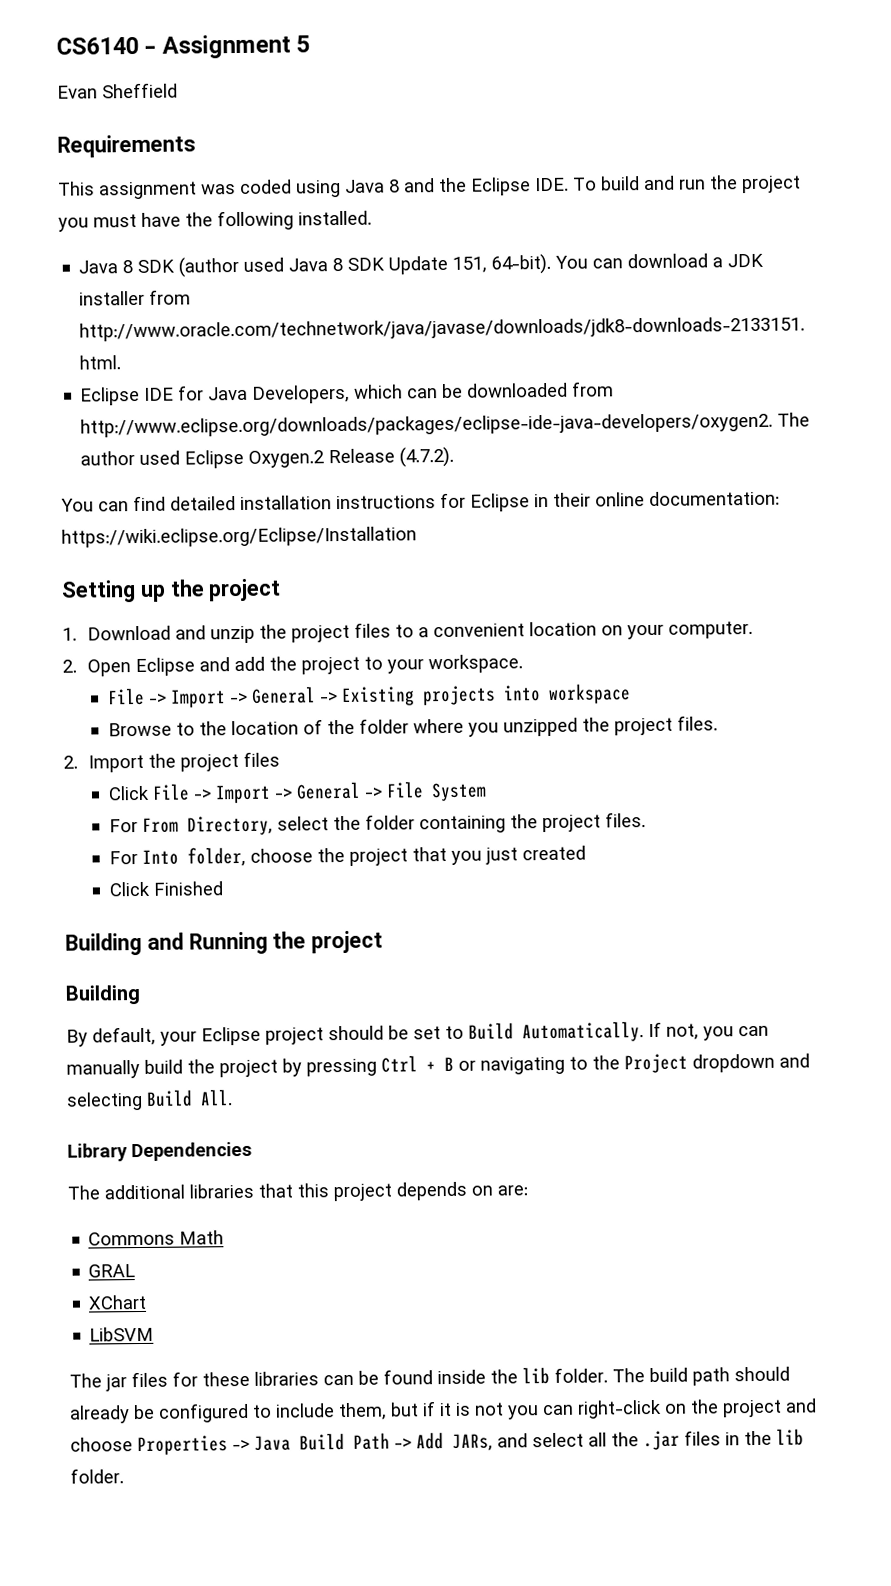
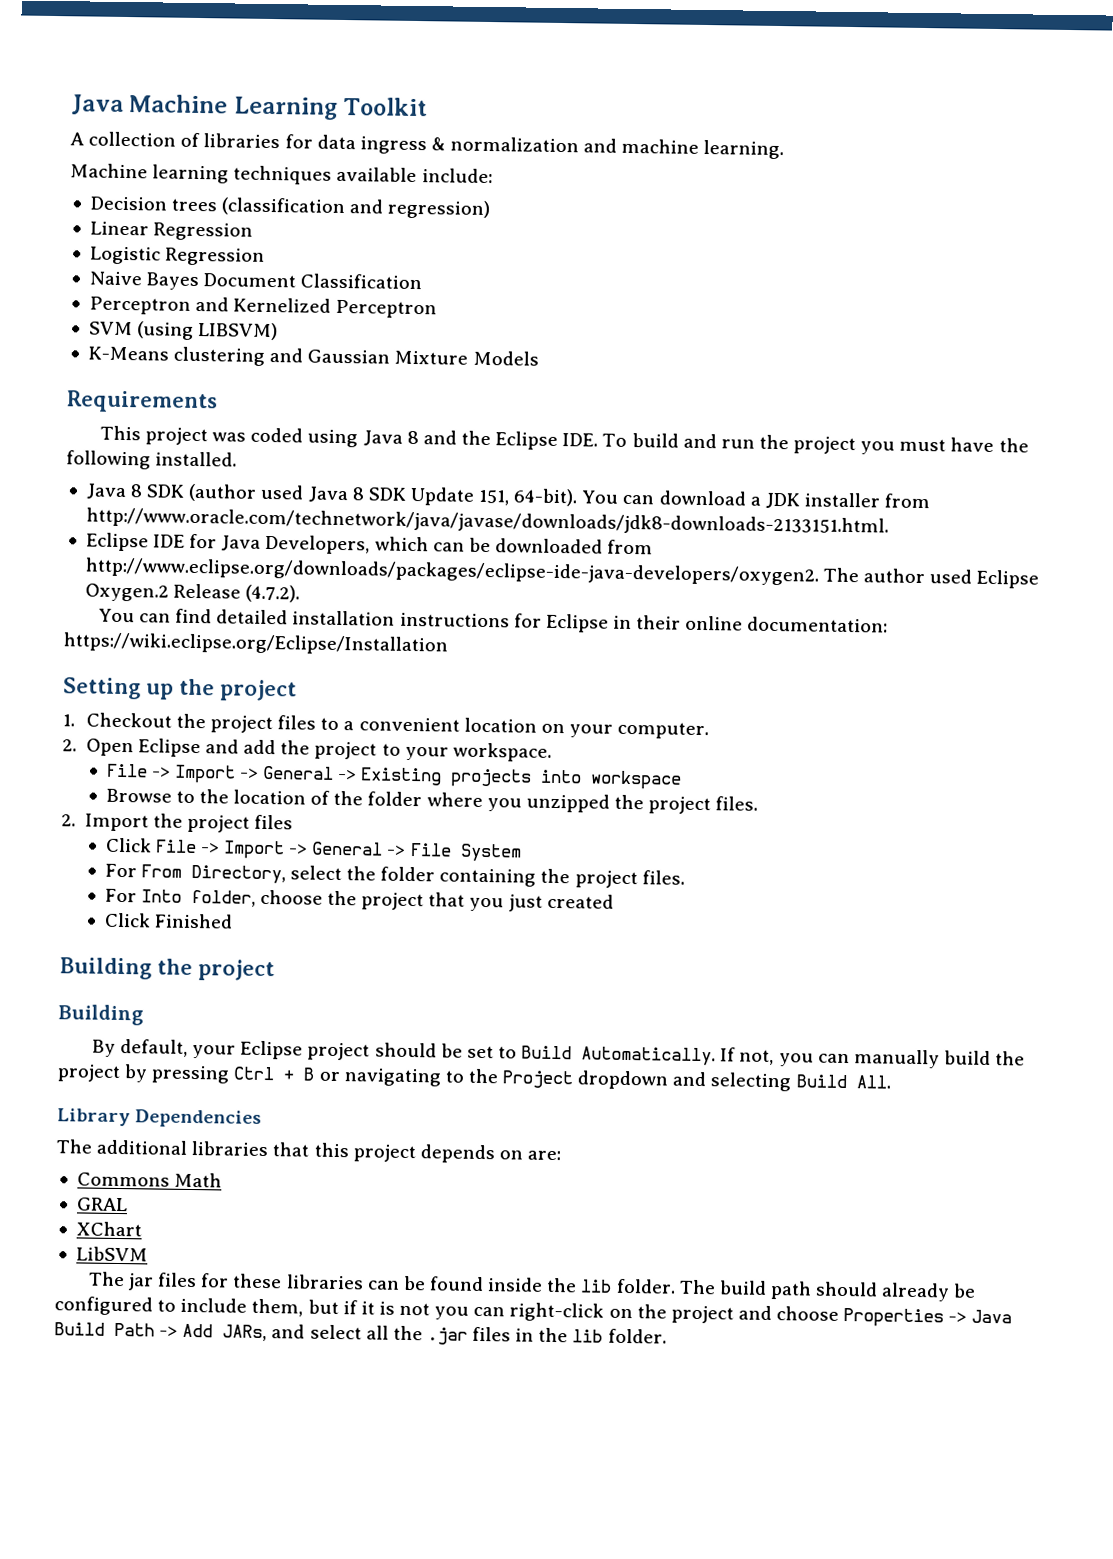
[56,34,311,59] [57,82,178,99] CS6140 - Assignment 5 // Evan Sheffield -> [71,94,429,120] [70,131,785,160] [70,163,493,185] [89,196,491,220] [89,221,254,241] [89,246,266,266] [88,271,423,291] [88,296,438,319] [88,321,279,341] [87,346,539,366] Java Machine Learning Toolkit // A collection of libraries for data ingress & normalization and machine learning. // Machine learning techniques available include: // Decision trees (classification and regression) // Linear Regression // Logistic Regression // Naive Bayes Document Classification // Perceptron and Kernelized Perceptron // SVM (using LIBSVM) // K-Means clustering and Gaussian Mixture Models
[99,181,197,200] assignment -> [145,427,209,446] project
[86,625,255,644] Download and unzip -> [85,712,172,728] Checkout
[146,931,268,955] and Running -> (152, 968) none

